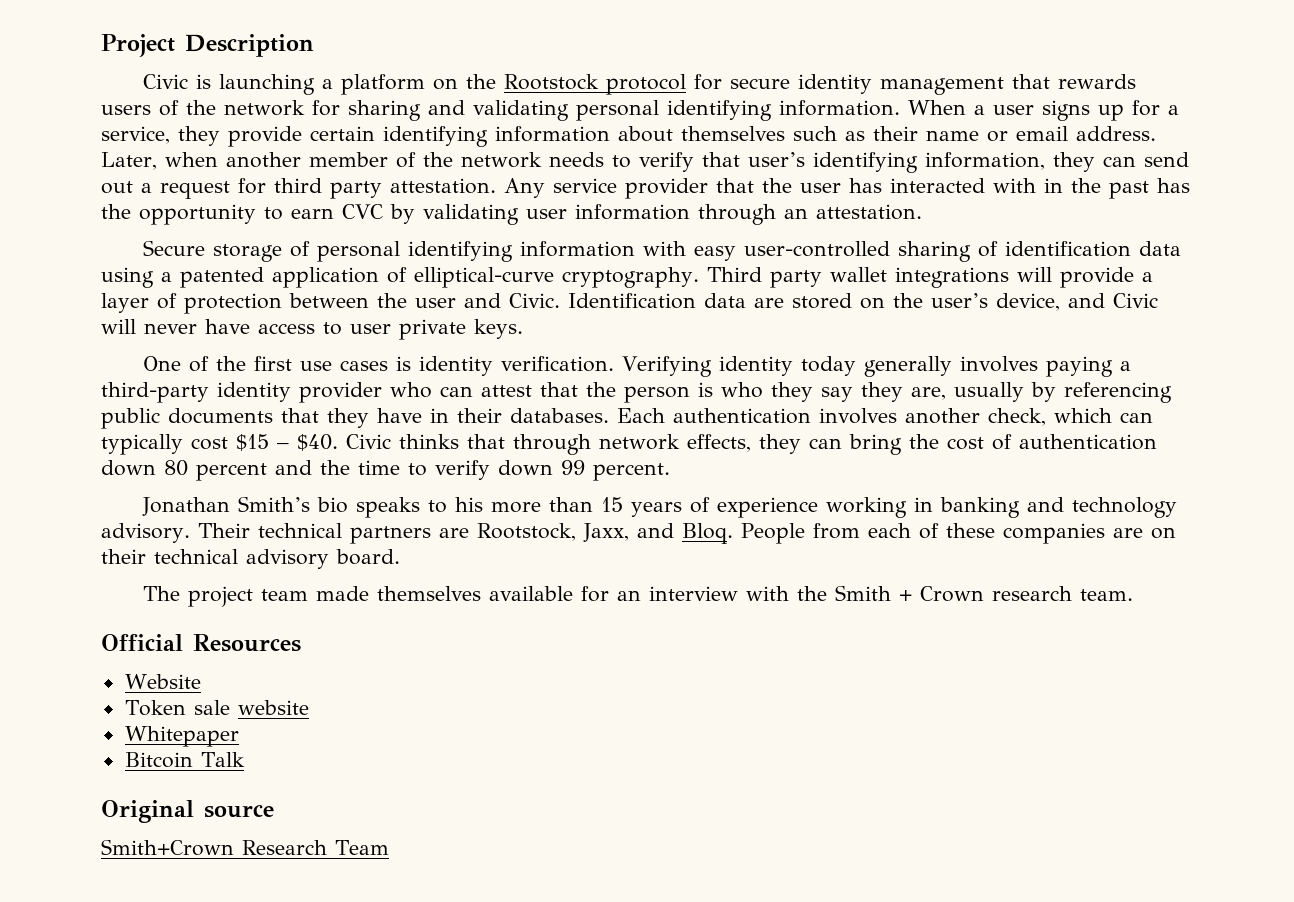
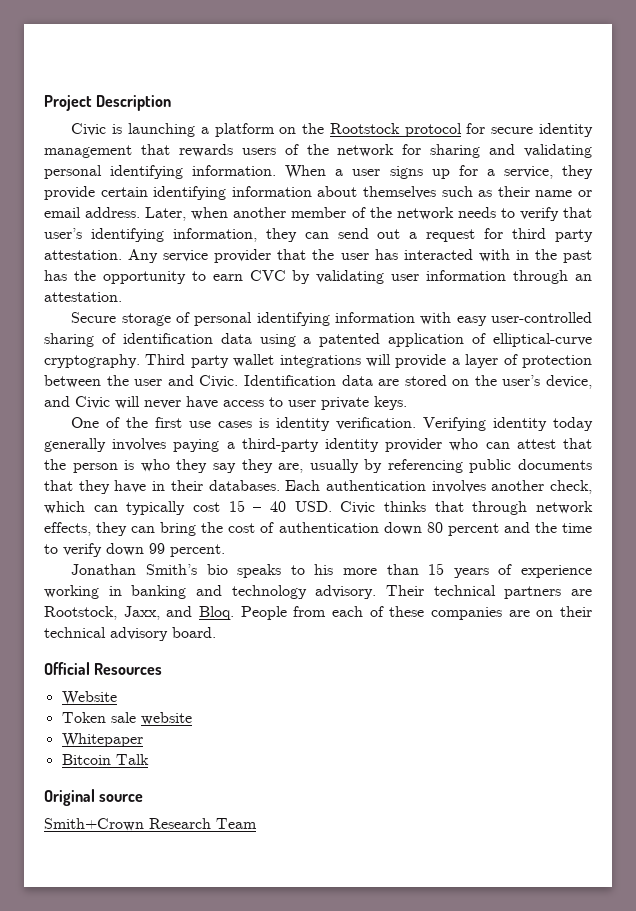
[236,434,338,451] $15 – $40. -> [228,500,332,512] 15 – 40 USD.
[143,585,1134,607] // The project team made themselves available for an interview with the Smith + Crown research team. -> (216, 632) none

